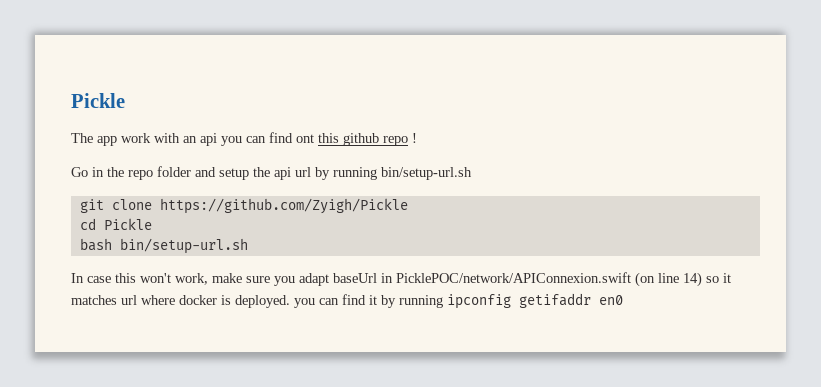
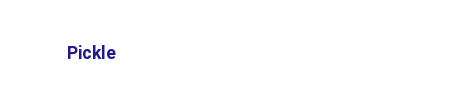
[71,93,125,108] [71,132,417,146] [71,166,472,180] [79,198,408,214] [79,218,152,230] [79,238,248,254] [71,272,731,287] [71,293,623,309] Pickle // The app work with an api you can find ont this github repo ! // Go in the repo folder and setup the api url by running bin/setup-url.sh // git clone https://github.com/Zyigh/Pickle // cd Pickle // bash bin/setup-url.sh // In case this won't work, make sure you adapt baseUrl in PicklePOC/network/APIConnexion.swift (on line 14) so it matches url where docker is deployed. you can find it by running ipconfig getifaddr en0 -> [67,45,116,59] Pickle

